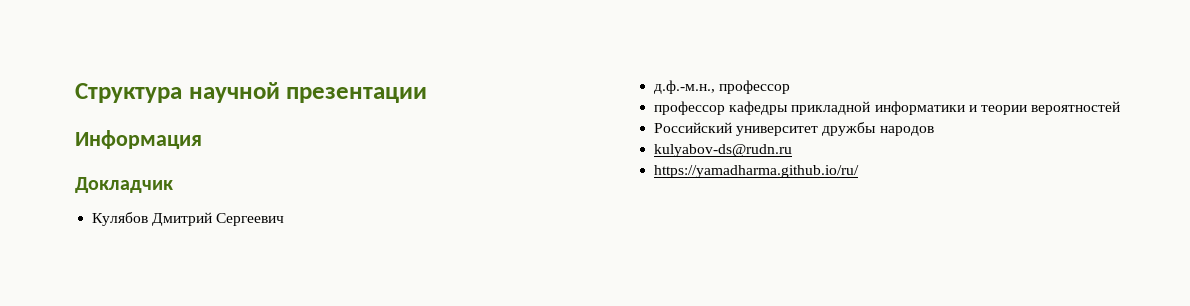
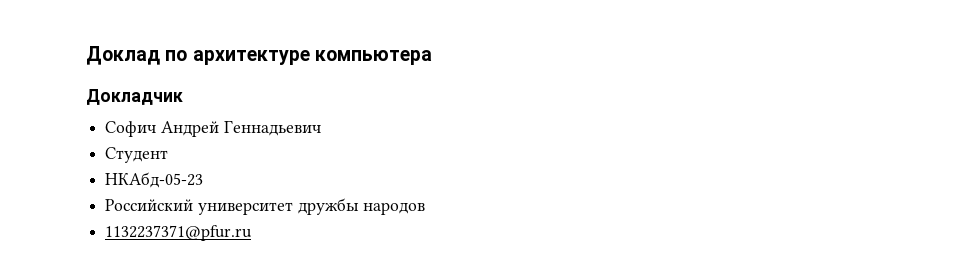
[75,82,428,103] [75,130,202,149] [75,177,173,193] [92,212,285,226] [654,80,791,94] [654,101,1121,115] Структура научной презентации // Информация // Докладчик // Кулябов Дмитрий Сергеевич // д.ф.-м.н., профессор // профессор кафедры прикладной информатики и теории вероятностей -> [86,46,432,65] [86,89,183,105] [105,120,321,137] [105,147,169,163] [105,172,204,188] Доклад по архитектуре компьютера // Докладчик // Софич Андрей Геннадьевич // Студент // НКАбд-05-23
[654,144,793,157] [654,165,860,178] kulyabov-ds@rudn.ru // https://yamadharma.github.io/ru/ -> [105,225,253,241] 1132237371@pfur.ru

